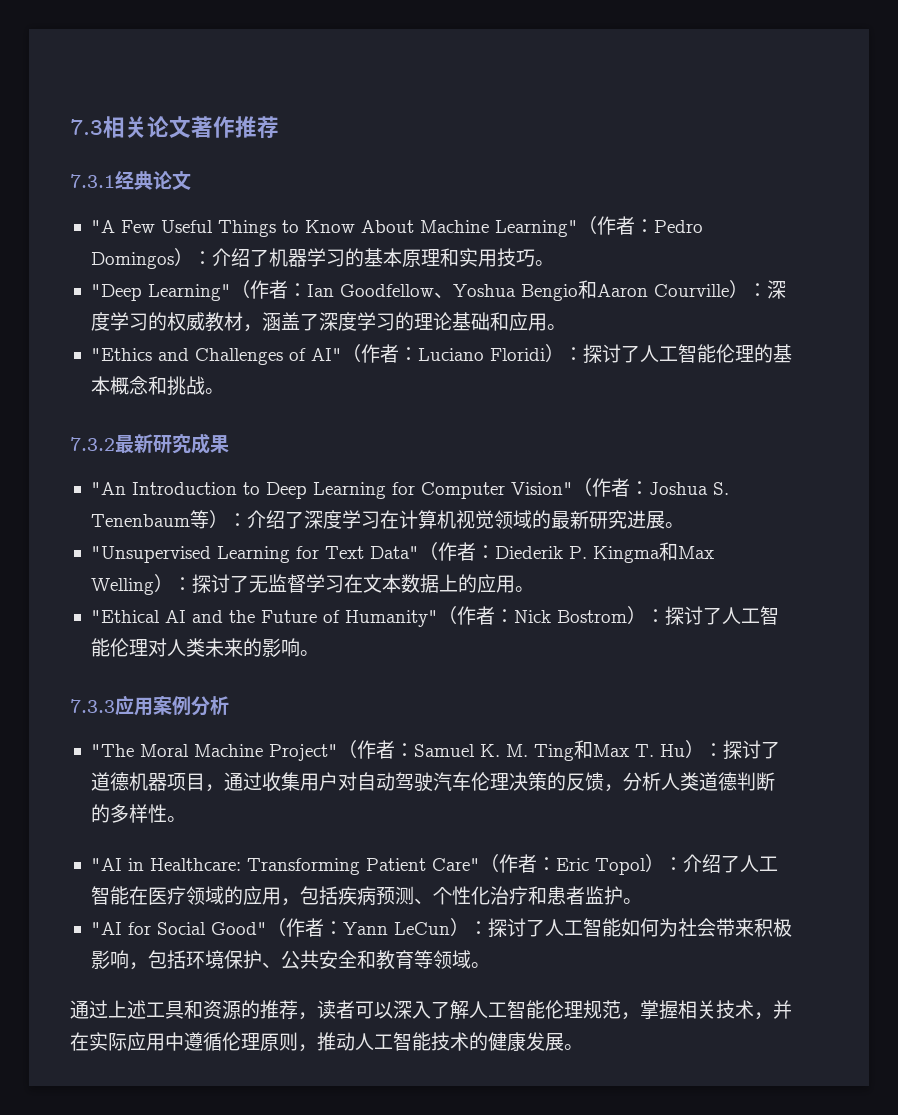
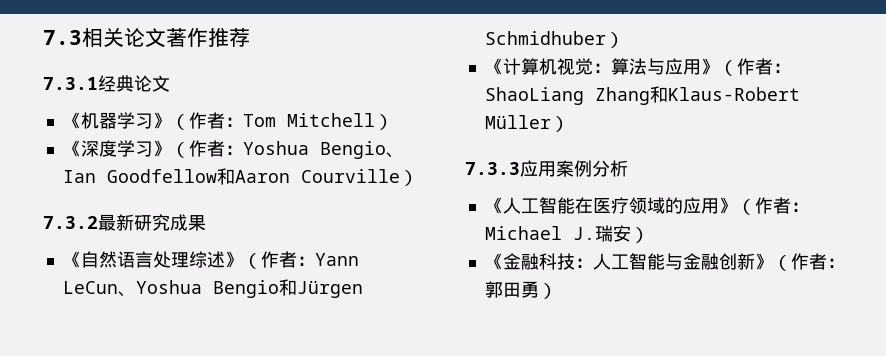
[90,216,703,237] [90,248,554,269] [90,280,786,301] [90,312,566,332] [90,344,792,365] [90,376,224,396] [70,433,229,454] [90,478,729,499] [90,510,684,529] [90,542,714,563] [90,574,534,595] [90,606,779,627] [90,638,319,657] [70,695,229,716] [90,740,780,761] [90,772,775,792] [90,804,186,823] [90,854,740,875] "A Few Useful Things to Know About Machine Learning"（作者：Pedro Domingos）：介绍了机器学习的基本原理和实用技巧。 // "Deep Learning"（作者：Ian Goodfellow、Yoshua Bengio和Aaron Courville）：深度学习的权威教材，涵盖了深度学习的理论基础和应用。 // "Ethics and Challenges of AI"（作者：Luciano Floridi）：探讨了人工智能伦理的基本概念和挑战。 // 7.3.2最新研究成果 // "An Introduction to Deep Learning for Computer Vision"（作者：Joshua S. Tenenbaum等）：介绍了深度学习在计算机视觉领域的最新研究进展。 // "Unsupervised Learning for Text Data"（作者：Diederik P. Kingma和Max Welling）：探讨了无监督学习在文本数据上的应用。 // "Ethical AI and the Future of Humanity"（作者：Nick Bostrom）：探讨了人工智能伦理对人类未来的影响。 // 7.3.3应用案例分析 // "The Moral Machine Project"（作者：Samuel K. M. Ting和Max T. Hu）：探讨了道德机器项目，通过收集用户对自动驾驶汽车伦理决策的反馈，分析人类道德判断的多样性。 // "AI in Healthcare: Transforming Patient Care"（作者：Eric Topol）：介绍了 -> [62,112,393,130] [62,140,404,159] [62,168,418,186] [43,214,206,231] [62,251,359,269] [62,279,363,298] [484,31,624,48] [484,58,791,76] [484,86,800,105] [484,115,569,132] [465,160,628,177] [484,197,503,214] 《机器学习》（作者：Tom Mitchell） // 《深度学习》（作者：Yoshua Bengio、Ian Goodfellow和Aaron Courville） // 7.3.2最新研究成果 // 《自然语言处理综述》（作者：Yann LeCun、Yoshua Bengio和Jürgen Schmidhuber） // 《计算机视觉：算法与应用》（作者：ShaoLiang Zhang和Klaus-Robert Müller） // 7.3.3应用案例分析 // 《
[280,886,642,906] [90,918,792,938] [90,950,490,970] [70,1000,792,1020] [70,1032,583,1052] ，包括疾病预测、个性化治疗和患者监护。 // "AI for Social Good"（作者：Yann LeCun）：探讨了人工智能如何为社会带来积极影响，包括环境保护、公共安全和教育等领域。 // 通过上述工具和资源的推荐，读者可以深入了解人工智能伦理规范，掌握相关技术，并在实际应用中遵循伦理原则，推动人工智能技术的健康发展。 -> [718,197,809,215] [484,225,649,243] [484,253,845,271] [484,281,557,299] 》（作者：Michael J.瑞安） // 《金融科技：人工智能与金融创新》（作者：郭田勇）

